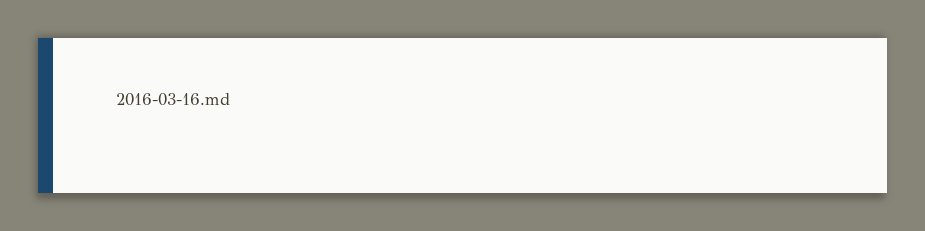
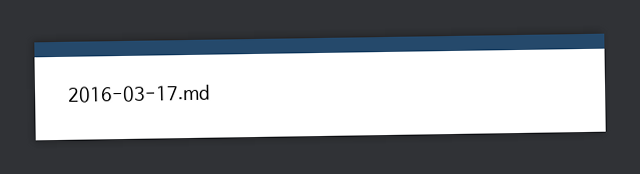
[116,93,230,106] 2016-03-16.md -> [67,84,211,103] 2016-03-17.md

